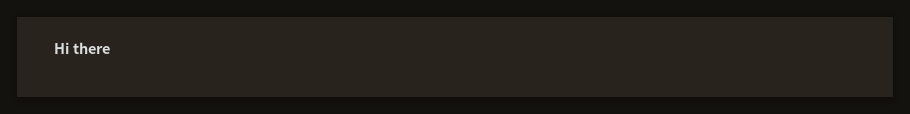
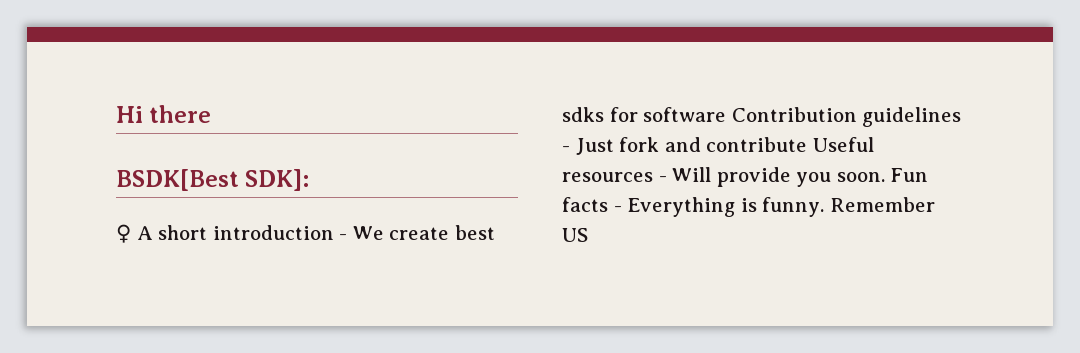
(110, 48) none -> [116,169,310,191] [116,224,495,243] [562,107,962,127] [562,137,874,155] [562,167,929,187] [562,197,935,217] [562,228,588,242] // BSDK[Best SDK]: // ♀ A short introduction - We create best sdks for software Contribution guidelines - Just fork and contribute Useful resources - Will provide you soon. Fun facts - Everything is funny. Remember US

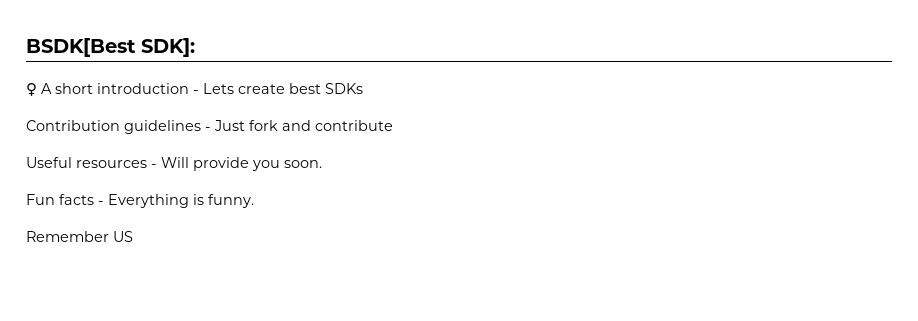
[116,105,212,123] Hi there // -> (26, 47) none
[352,226,384,240] We -> [203,83,234,94] Lets
[562,107,727,122] sdks for software -> [325,83,363,94] SDKs //
(808, 144) none -> (393, 125) //
(885, 177) none -> (322, 164) //
(825, 207) none -> (254, 201) //

